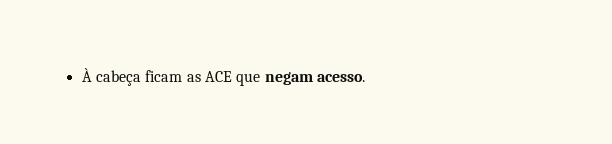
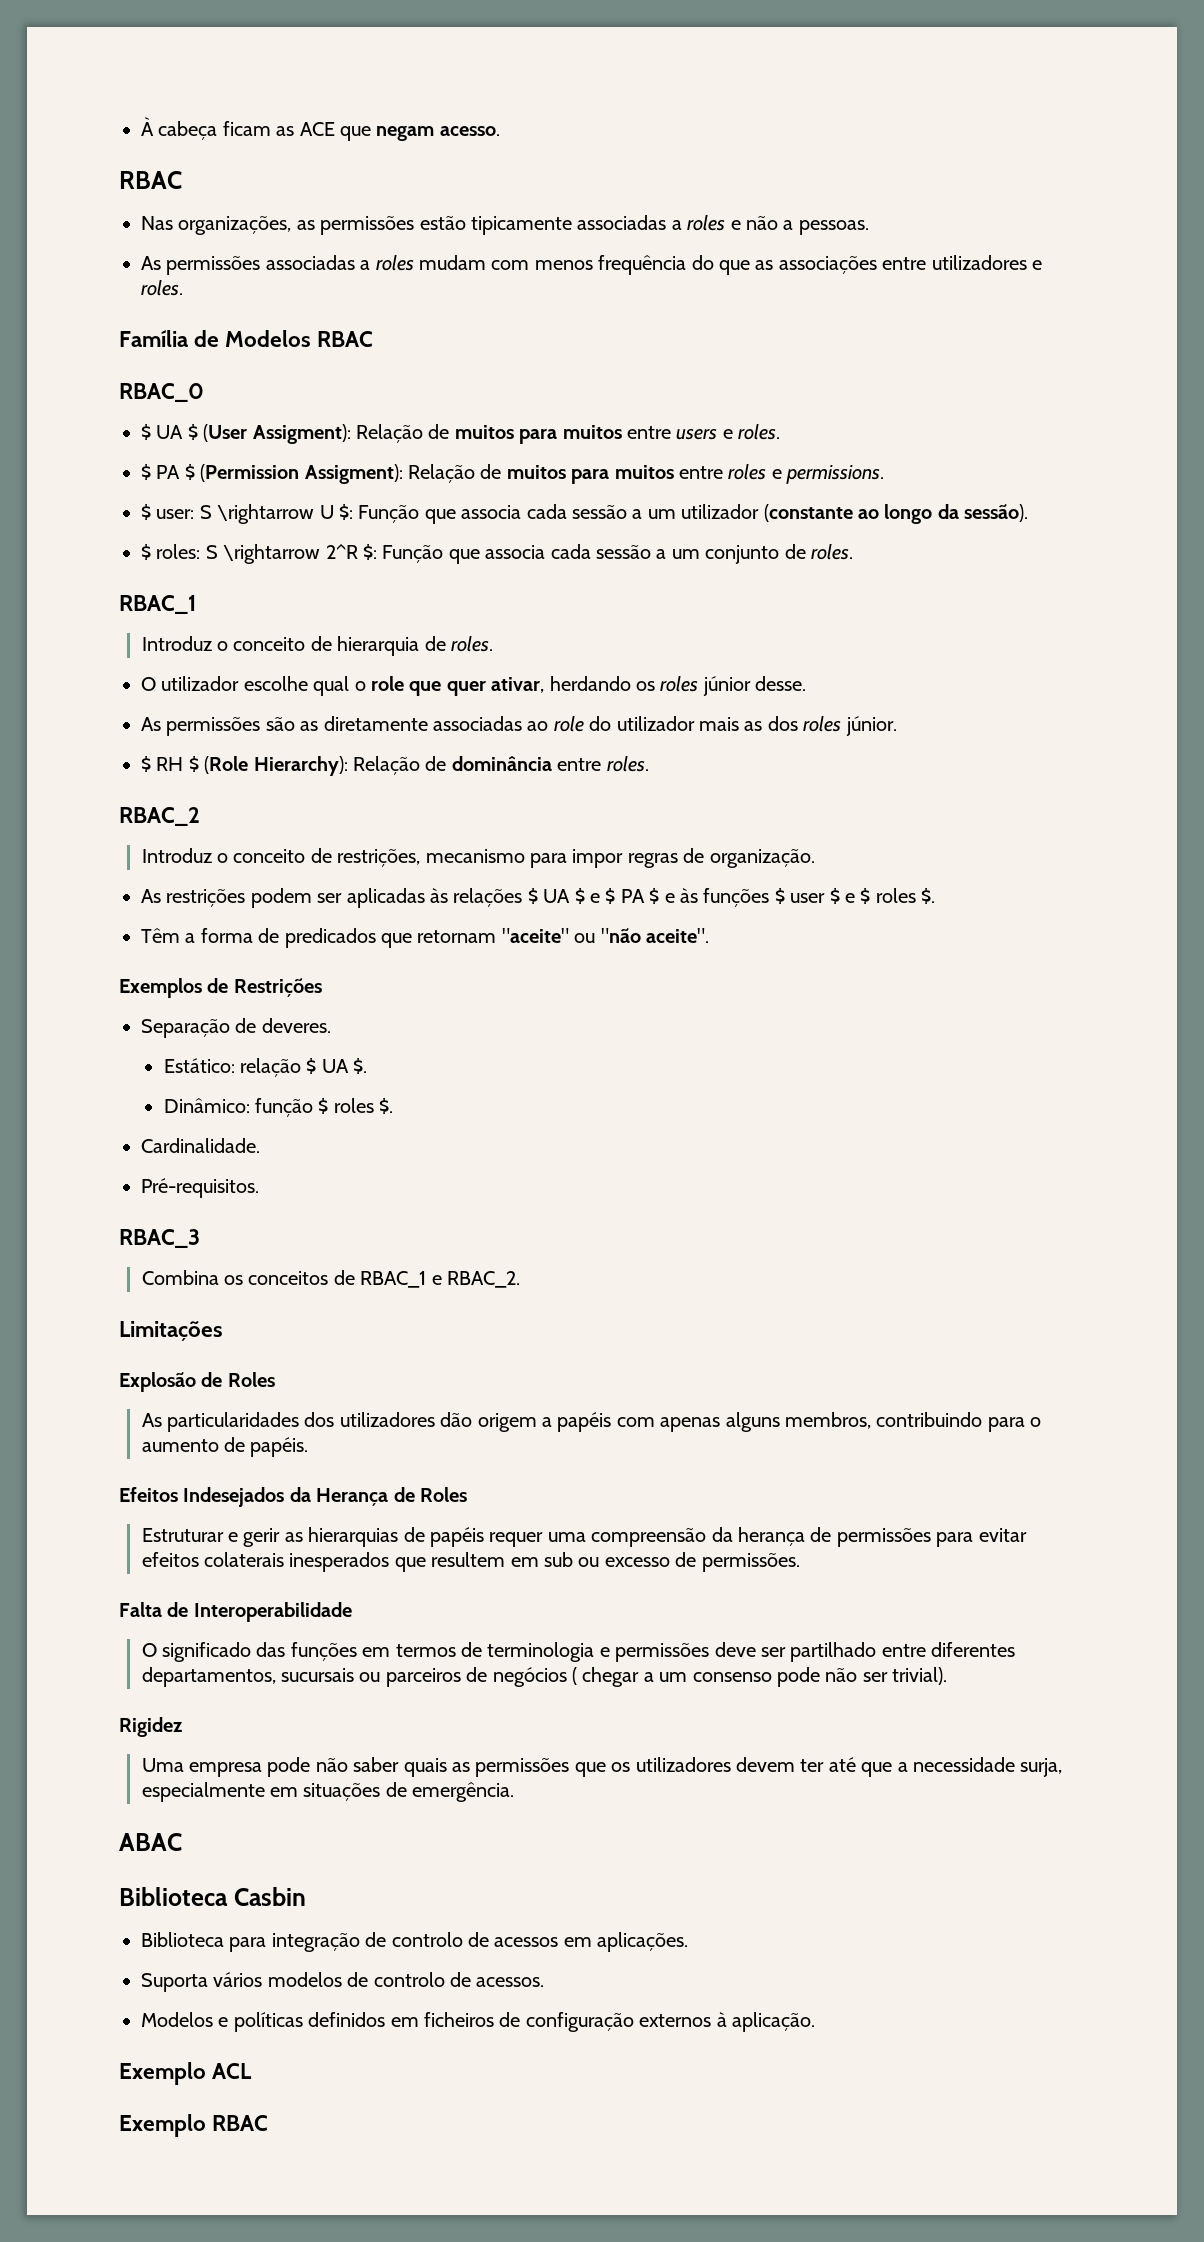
(365, 78) none -> [119,171,182,189] [141,215,869,235] [141,255,1042,275] [141,280,183,296] [119,330,374,347] [119,383,204,402] [141,424,781,444] [141,464,885,484] [141,504,1029,524] [141,544,853,564] [119,595,196,614] [141,636,493,656] [141,676,807,696] [141,716,897,736] [141,756,649,776] [119,807,200,826] [141,848,815,868] [141,888,936,908] [141,928,709,948] [119,978,322,998] [141,1018,331,1038] [163,1058,368,1077] [163,1098,394,1117] [141,1138,260,1153] [141,1178,259,1198] [119,1229,200,1248] [141,1270,520,1288] [119,1321,223,1341] [119,1372,275,1392] [141,1412,1042,1432] [141,1437,309,1457] [119,1487,467,1507] [141,1527,1027,1547] [141,1552,800,1572] [119,1602,352,1622] [141,1642,1016,1662] [141,1667,948,1687] [119,1717,183,1737] [141,1757,1063,1777] [141,1782,515,1802] [119,1833,182,1851] [119,1887,306,1906] [141,1932,689,1952] [141,1972,545,1992] [141,2012,815,2032] [119,2062,253,2085] [119,2114,269,2137] // RBAC // Nas organizações, as permissões estão tipicamente associadas a roles e não a pessoas. // As permissões associadas a roles mudam com menos frequência do que as associações entre utilizadores e roles. // Família de Modelos RBAC // RBAC_0 // $ UA $ (User Assigment): Relação de muitos para muitos entre users e roles. // $ PA $ (Permission Assigment): Relação de muitos para muitos entre roles e permissions. // $ user: S \rightarrow U $: Função que associa cada sessão a um utilizador (constante ao longo da sessão). // $ roles: S \rightarrow 2^R $: Função que associa cada sessão a um conjunto de roles. // RBAC_1 // Introduz o conceito de hierarquia de roles. // O utilizador escolhe qual o role que quer ativar, herdando os roles júnior desse. // As permissões são as diretamente associadas ao role do utilizador mais as dos roles júnior. // $ RH $ (Role Hierarchy): Relação de dominância entre roles. // RBAC_2 // Introduz o conceito de restrições, mecanismo para impor regras de organização. // As restrições podem ser aplicadas às relações $ UA $ e $ PA $ e às funções $ user $ e $ roles $. // Têm a forma de predicados que retornam "aceite" ou "não aceite". // Exemplos de Restrições // Separação de deveres. // Estático: relação $ UA $. // Dinâmico: função $ roles $. // Cardinalidade. // Pré-requisitos. // RBAC_3 // Combina os conceitos de RBAC_1 e RBAC_2. // Limitações // Explosão de Roles // As particularidades dos utilizadores dão origem a papéis com apenas alguns membros, contribuindo para o aumento de papéis. // Efeitos Indesejados da Herança de Roles // Estruturar e gerir as hierarquias de papéis requer uma compreensão da herança de permissões para evitar efeitos colaterais inesperados que resultem em sub ou excesso de permissões. // Falta de Interoperabilidade // O significado das funções em termos de terminologia e permissões deve ser partilhado entre diferentes departamentos, sucursais ou parceiros de negócios ( chegar a um consenso pode não ser trivial). // Rigidez // Uma empresa pode não saber quais as permissões que os utilizadores devem ter até que a necessidade surja, especialmente em situações de emergência. // ABAC // Biblioteca Casbin // Biblioteca para integração de controlo de acessos em aplicações. // Suporta vários modelos de controlo de acessos. // Modelos e políticas definidos em ficheiros de configuração externos à aplicação. // Exemplo ACL // Exemplo RBAC

